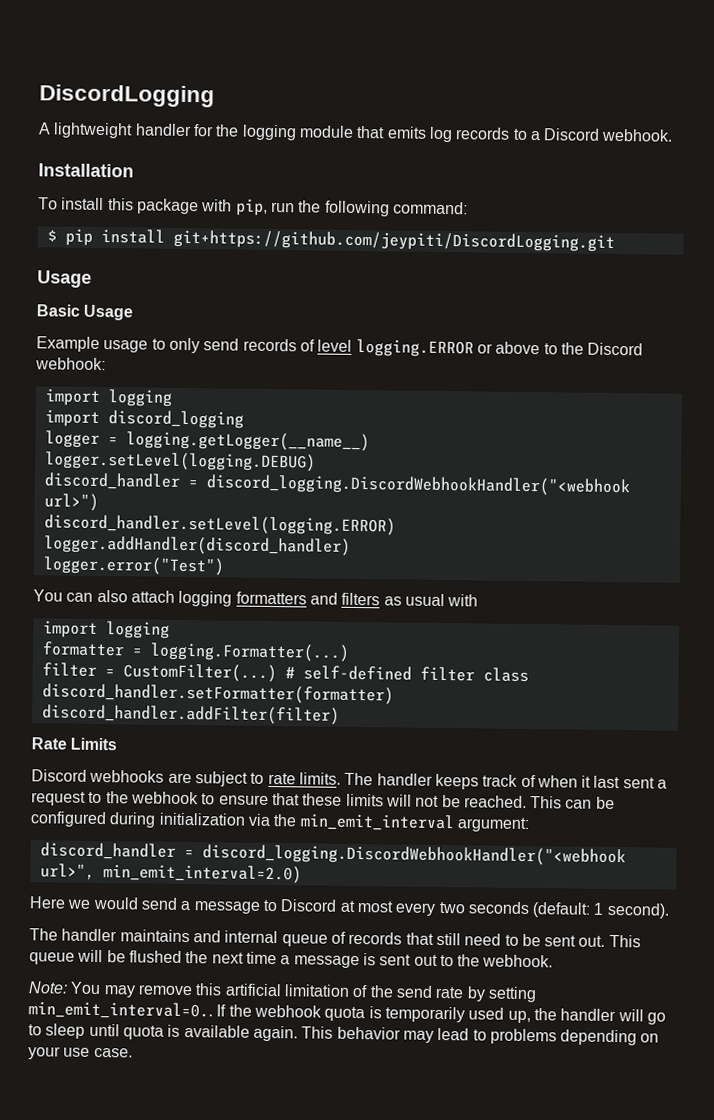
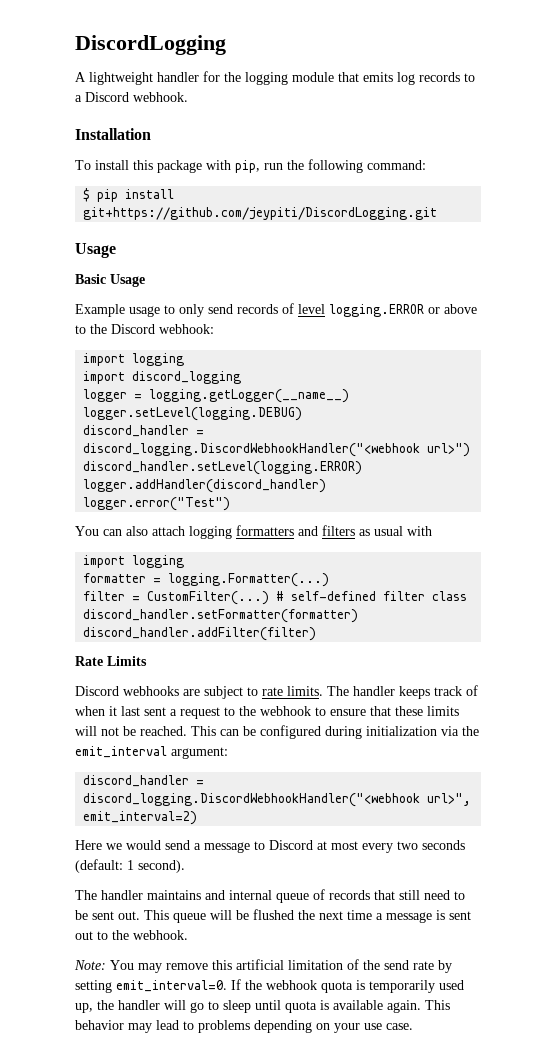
[299,813,455,832] min_emit_interval -> [75,746,167,758] emit_interval
[102,864,302,884] min_emit_interval=2.0) -> [83,811,198,825] emit_interval=2)
[28,1001,213,1020] min_emit_interval=0.. -> [116,980,227,992] emit_interval=0.

